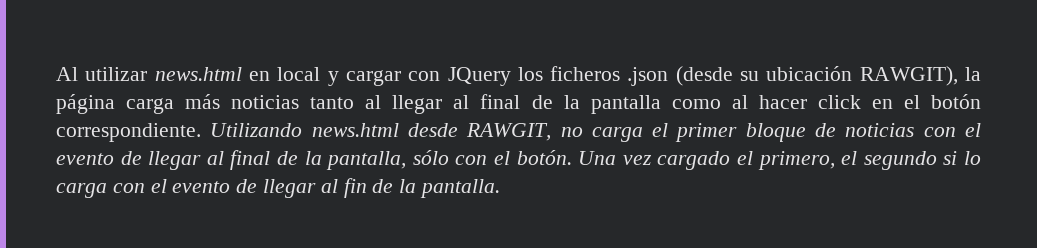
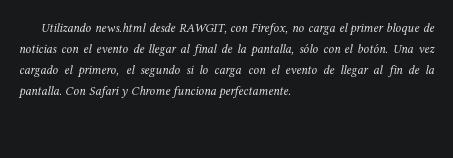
[56,66,981,86] [56,94,981,114] [56,123,201,142] Al utilizar news.html en local y cargar con JQuery los ficheros .json (desde su ubicación RAWGIT), la página carga más noticias tanto al llegar al final de la pantalla como al hacer click en el botón correspondiente. -> (41, 27) none
(552, 132) none -> [230,23,289,35] con Firefox,
(501, 188) none -> [65,86,292,99] Con Safari y Chrome funciona perfectamente.

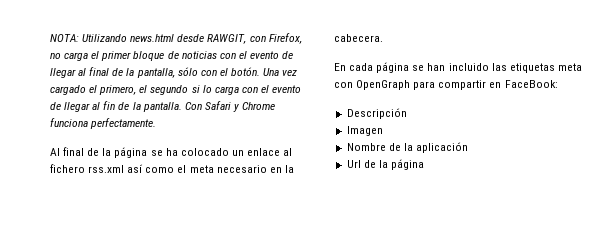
(41, 27) none -> [50,34,79,42] NOTA:
(292, 92) none -> [50,147,293,158] [50,164,294,173] [334,34,383,42] [334,62,582,73] [334,80,558,90] [346,108,407,119] [346,126,383,136] [346,142,468,153] [346,159,424,170] // Al final de la página se ha colocado un enlace al fichero rss.xml así como el meta necesario en la cabecera. // En cada página se han incluido las etiquetas meta con OpenGraph para compartir en FaceBook: // Descripción // Imagen // Nombre de la aplicación // Url de la página

